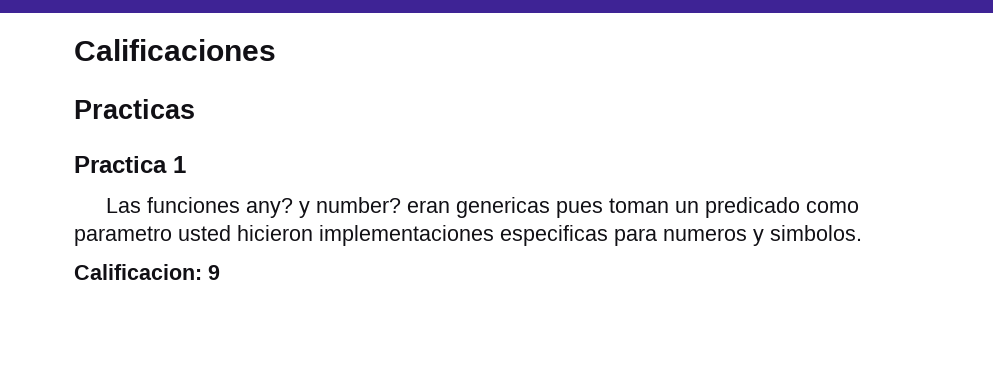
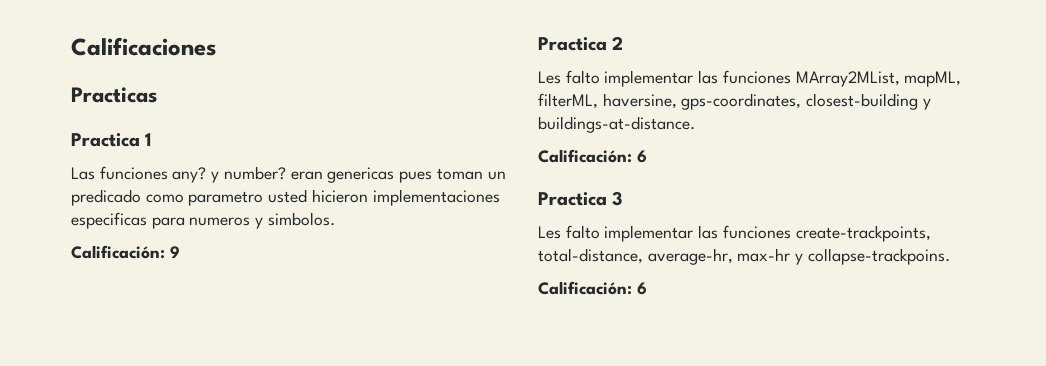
[74,264,202,280] Calificacion: -> [71,245,165,259] Calificación:
(220, 272) none -> [538,36,624,51] [538,70,962,87] [538,93,931,110] [538,116,695,133] [538,149,647,163] [538,191,623,206] [538,225,931,242] [538,248,950,265] [538,281,647,295] // Practica 2 // Les falto implementar las funciones MArray2MList, mapML, filterML, haversine, gps-coordinates, closest-building y buildings-at-distance. // Calificación: 6 // Practica 3 // Les falto implementar las funciones create-trackpoints, total-distance, average-hr, max-hr y collapse-trackpoins. // Calificación: 6

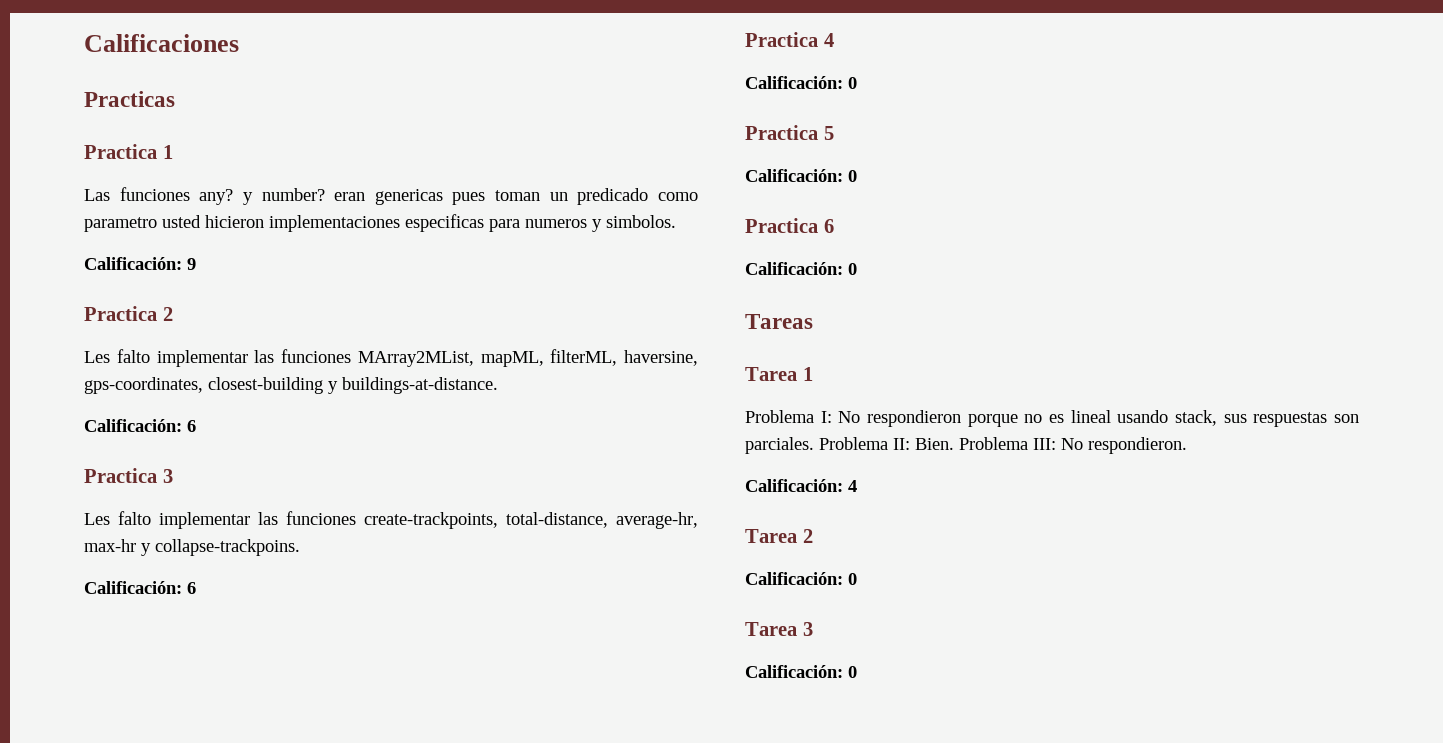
(647, 288) none -> [745,32,834,47] [745,76,857,89] [745,125,834,140] [745,169,857,182] [745,218,834,233] [745,262,857,275] [745,314,813,329] [745,367,813,381] [745,410,1359,427] [745,437,1187,454] [745,479,857,492] [745,529,813,543] [745,572,857,585] [745,622,813,636] [745,665,857,678] // Practica 4 // Calificación: 0 // Practica 5 // Calificación: 0 // Practica 6 // Calificación: 0 // Tareas // Tarea 1 // Problema I: No respondieron porque no es lineal usando stack, sus respuestas son parciales. Problema II: Bien. Problema III: No respondieron. // Calificación: 4 // Tarea 2 // Calificación: 0 // Tarea 3 // Calificación: 0

